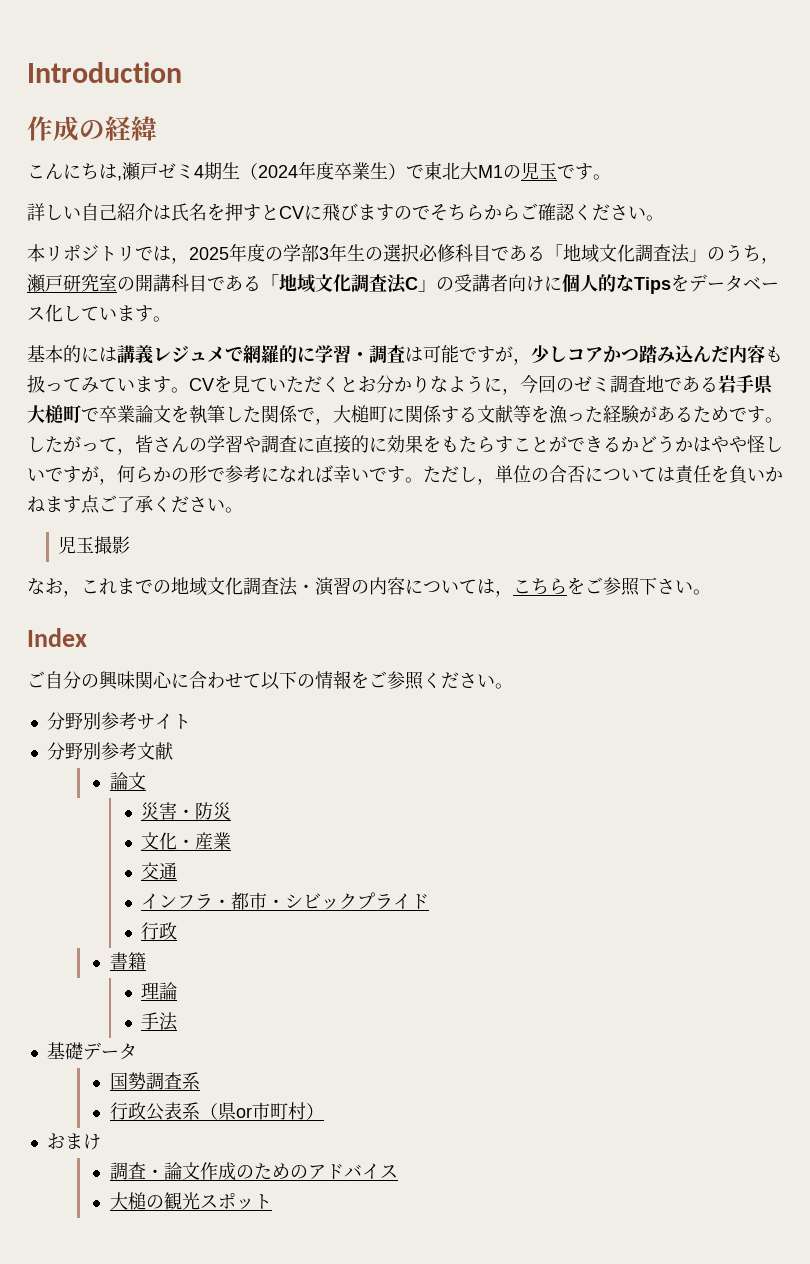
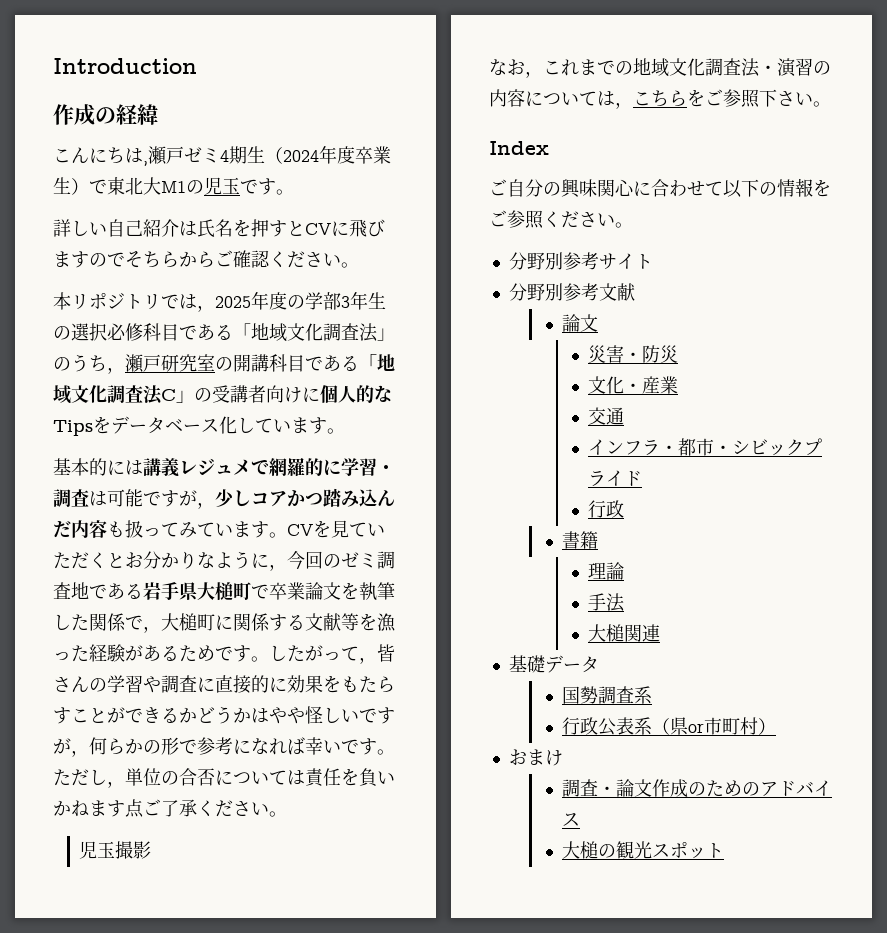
(179, 1021) none -> [588,624,661,642] // 大槌関連

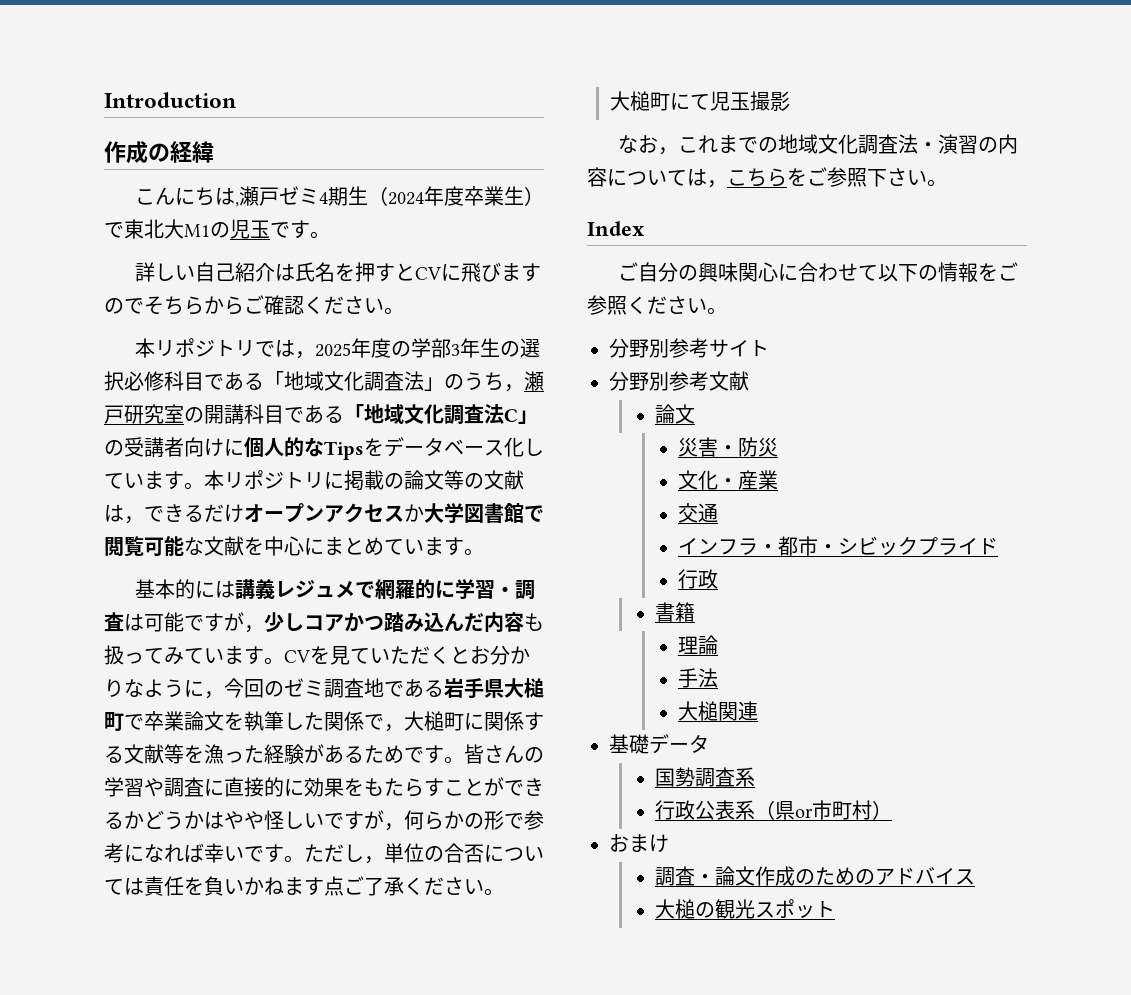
(345, 431) none -> [204,470,524,491] [104,503,544,524] [104,536,484,557] 本リポジトリに掲載の論文等の文献は，できるだけオープンアクセスか大学図書館で閲覧可能な文献を中心にまとめています。
[269,645,377,664] したがって， -> (464, 760) none
(287, 814) none -> [609,91,710,111] 大槌町にて

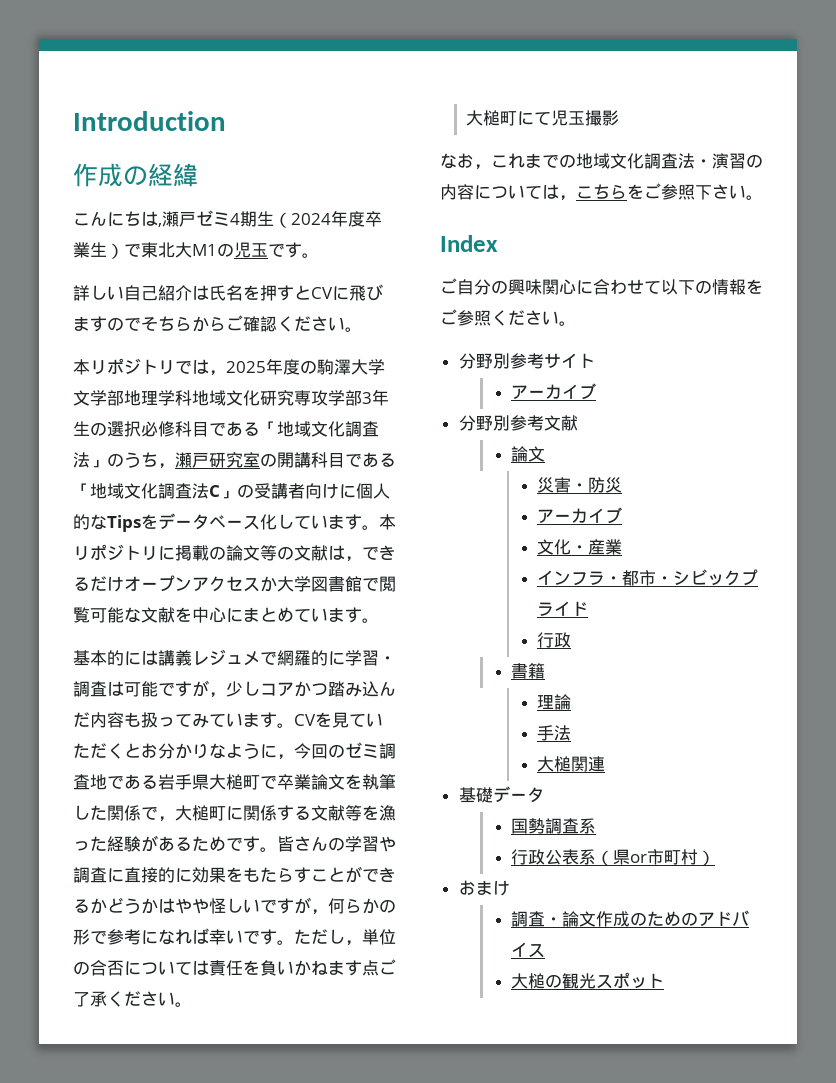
(411, 349) none -> [317,359,385,375] [73,390,328,406] 駒澤大学文学部地理学科地域文化研究専攻
(769, 348) none -> [511,383,597,400] // アーカイブ
(778, 447) none -> [537,507,623,524] // アーカイブ
[677,503,718,523] // 交通 -> (623, 547) none

